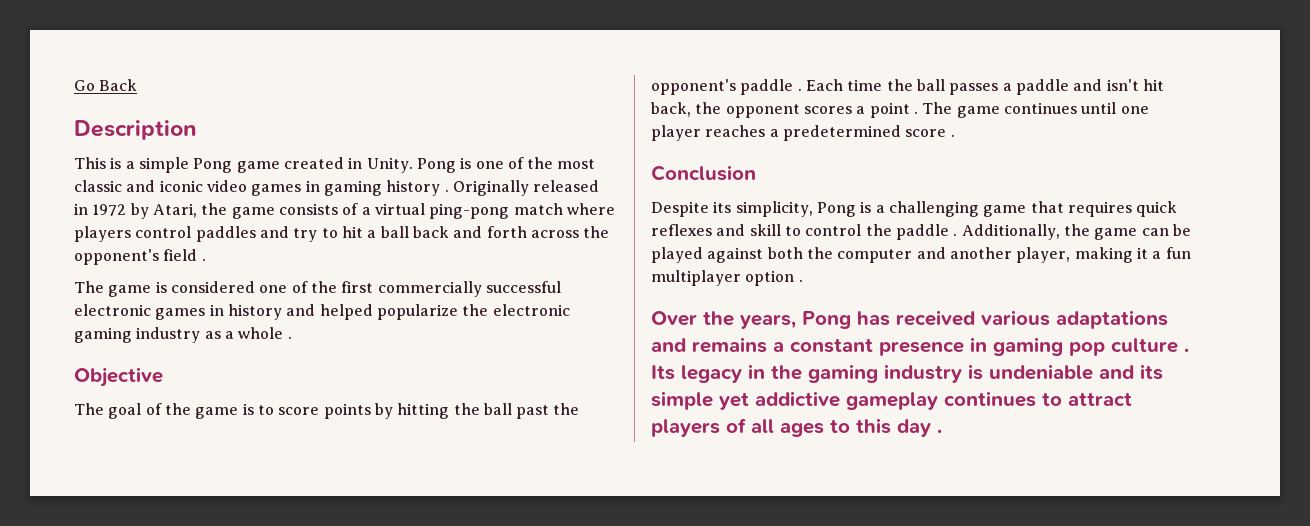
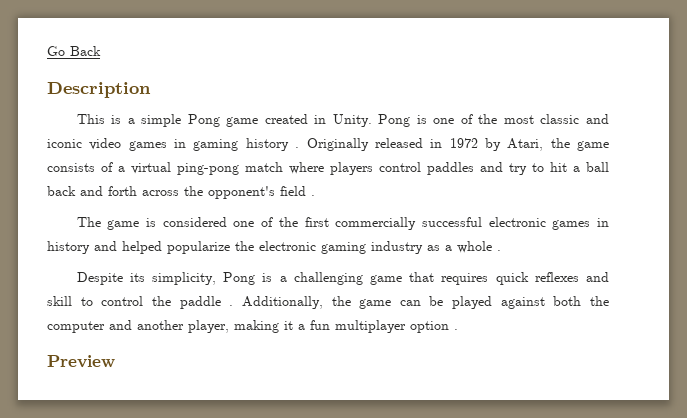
[74,367,163,387] [74,403,580,419] [651,79,1164,95] [651,102,1149,118] [651,125,955,141] [651,165,756,181] // Objective // The goal of the game is to score points by hitting the ball past the opponent's paddle . Each time the ball passes a paddle and isn't hit back, the opponent scores a point . The game continues until one player reaches a predetermined score . // Conclusion -> (501, 250) none
[651,310,1168,329] [651,337,1189,356] [651,364,1163,383] [651,391,1132,410] [651,418,942,437] Over the years, Pong has received various adaptations and remains a constant presence in gaming pop culture . Its legacy in the gaming industry is undeniable and its simple yet addictive gameplay continues to attract players of all ages to this day . -> [47,355,115,368] Preview

